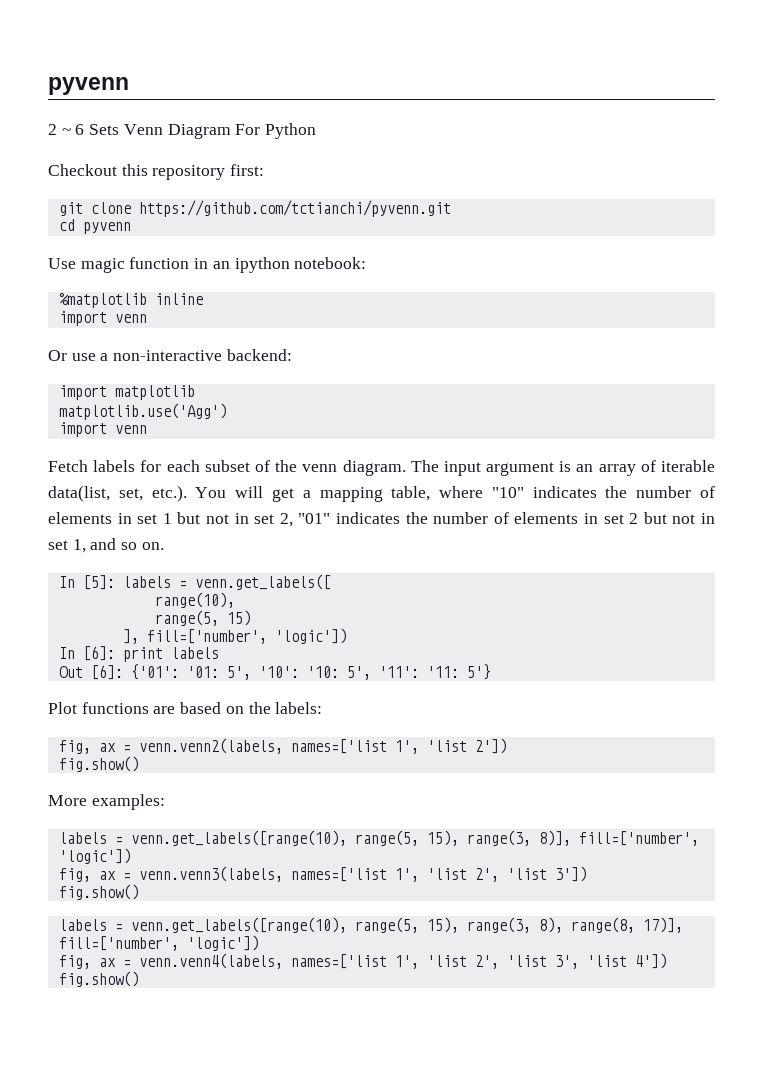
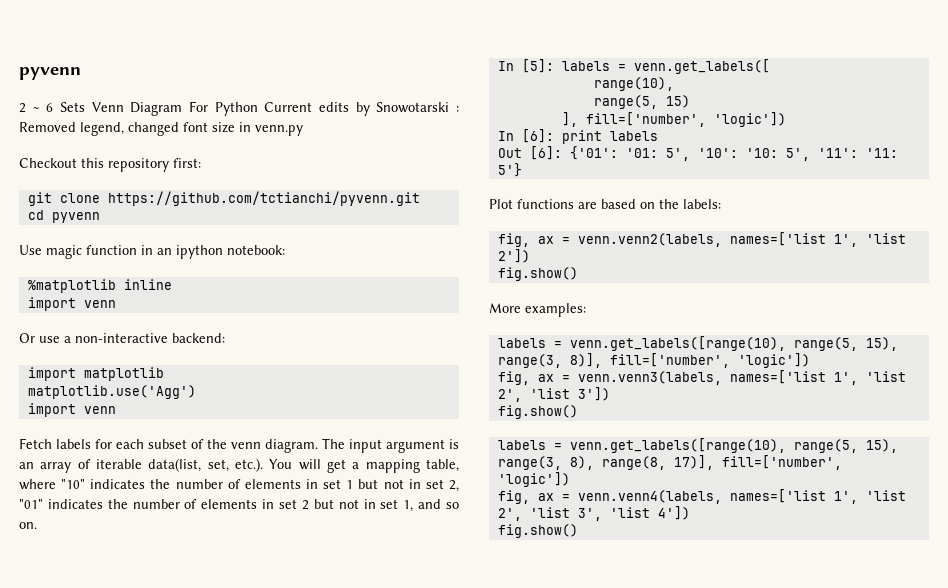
(317, 131) none -> [264,102,460,116] [19,122,303,136] Current edits by Snowotarski : Removed legend, changed font size in venn.py

